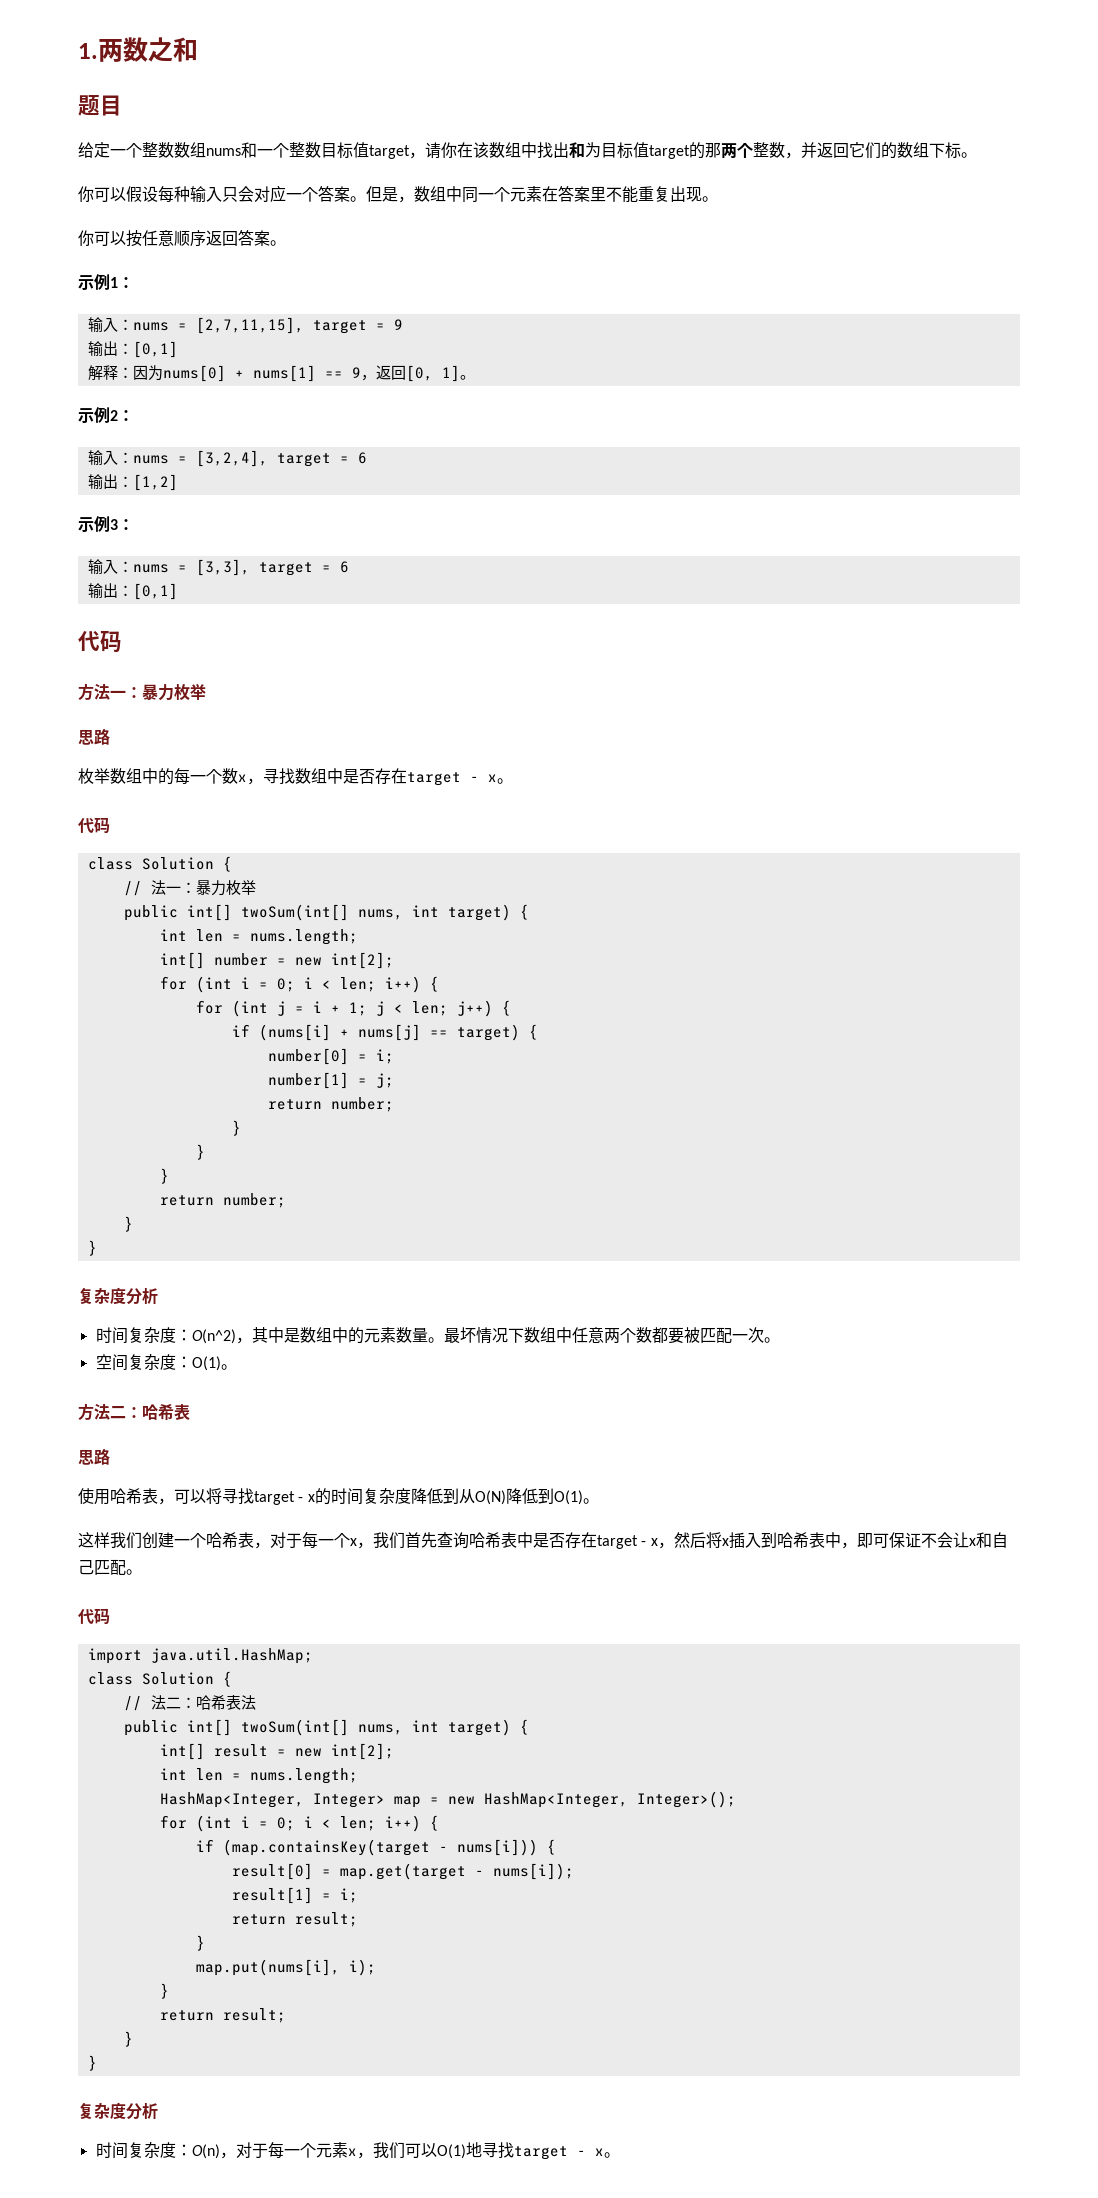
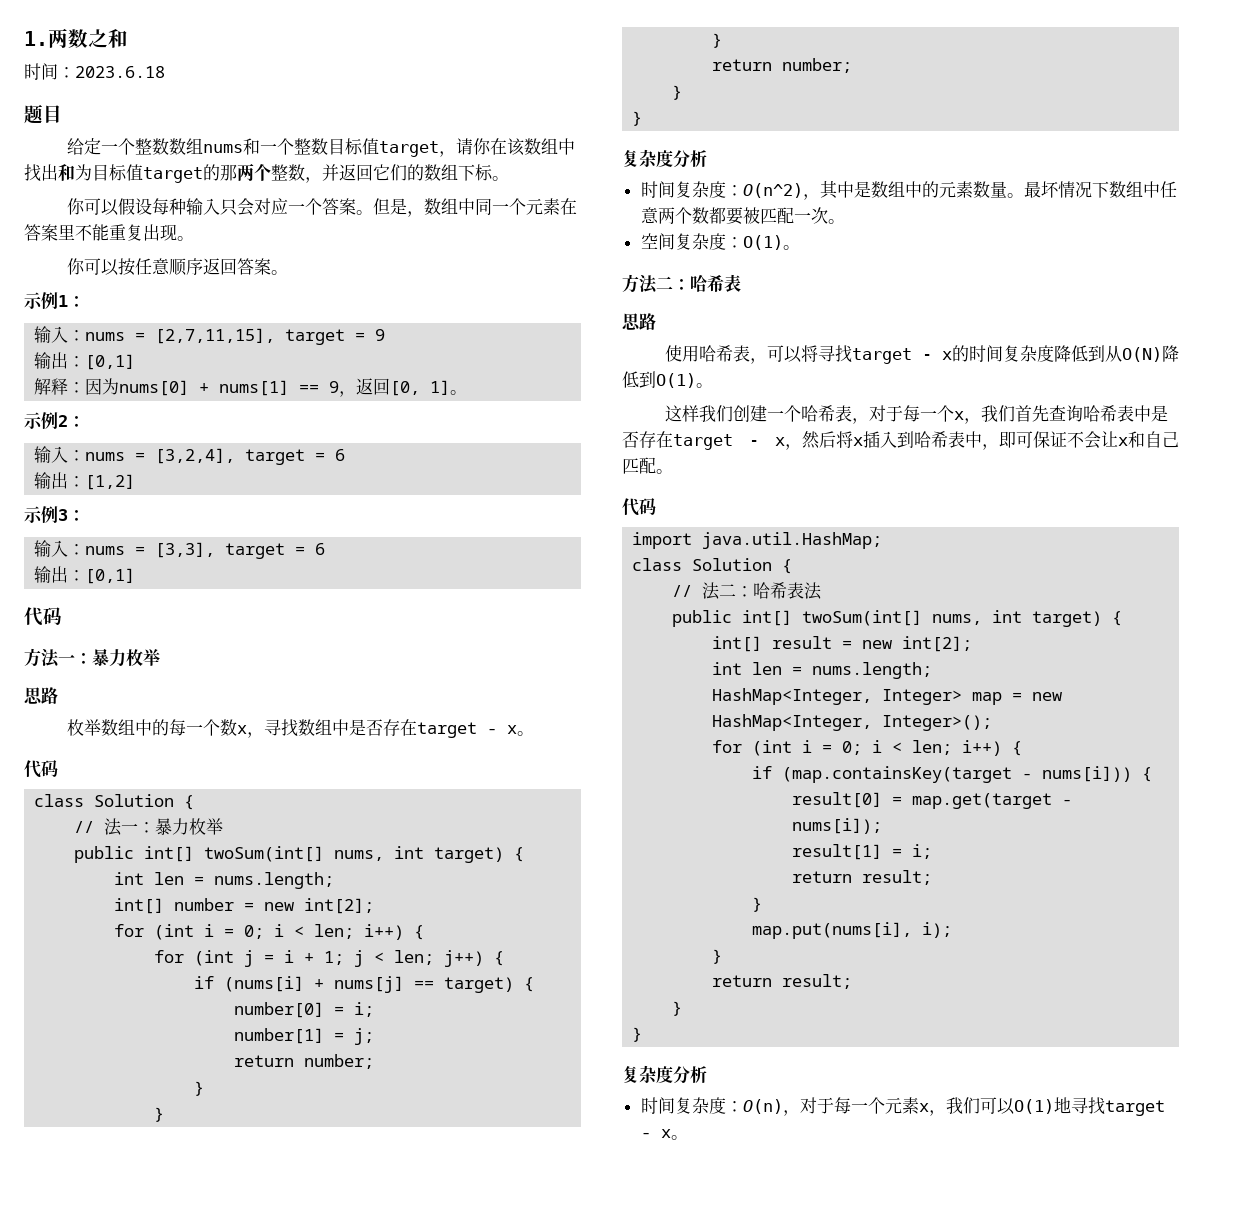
(198, 49) none -> [24,63,165,80] // 时间：2023.6.18

